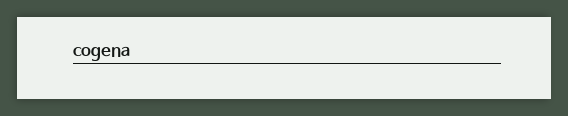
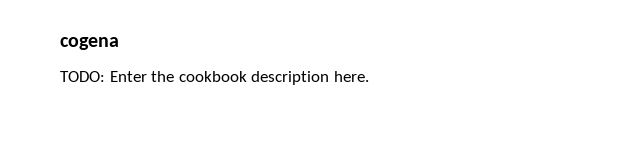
(131, 53) none -> [60,71,369,85] // TODO: Enter the cookbook description here.

